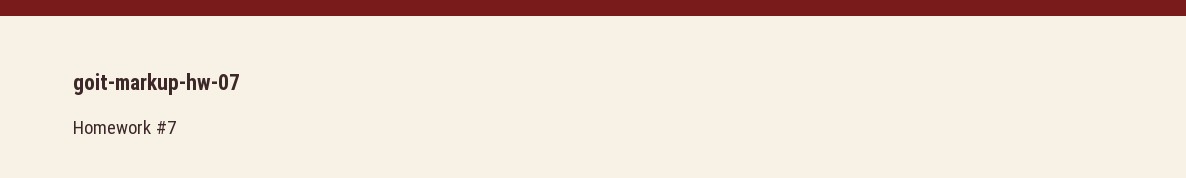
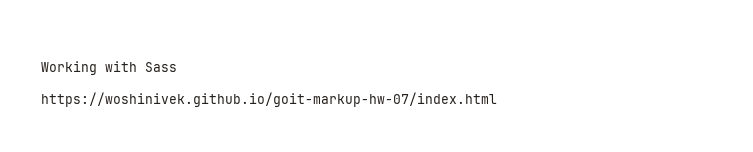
[73,73,240,95] [73,120,176,134] goit-markup-hw-07 // Homework #7 -> [41,61,177,75] [41,92,497,107] Working with Sass // https://woshinivek.github.io/goit-markup-hw-07/index.html

